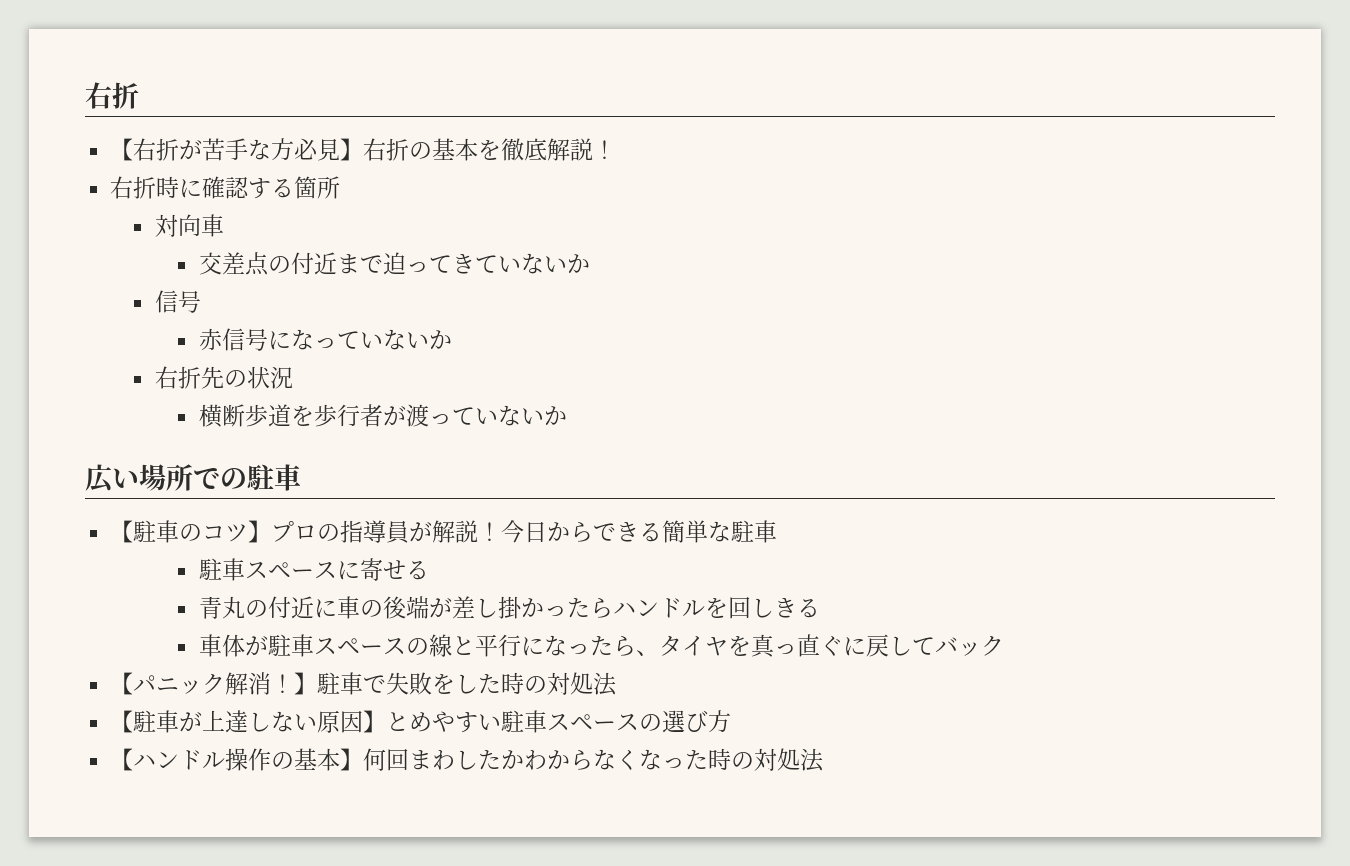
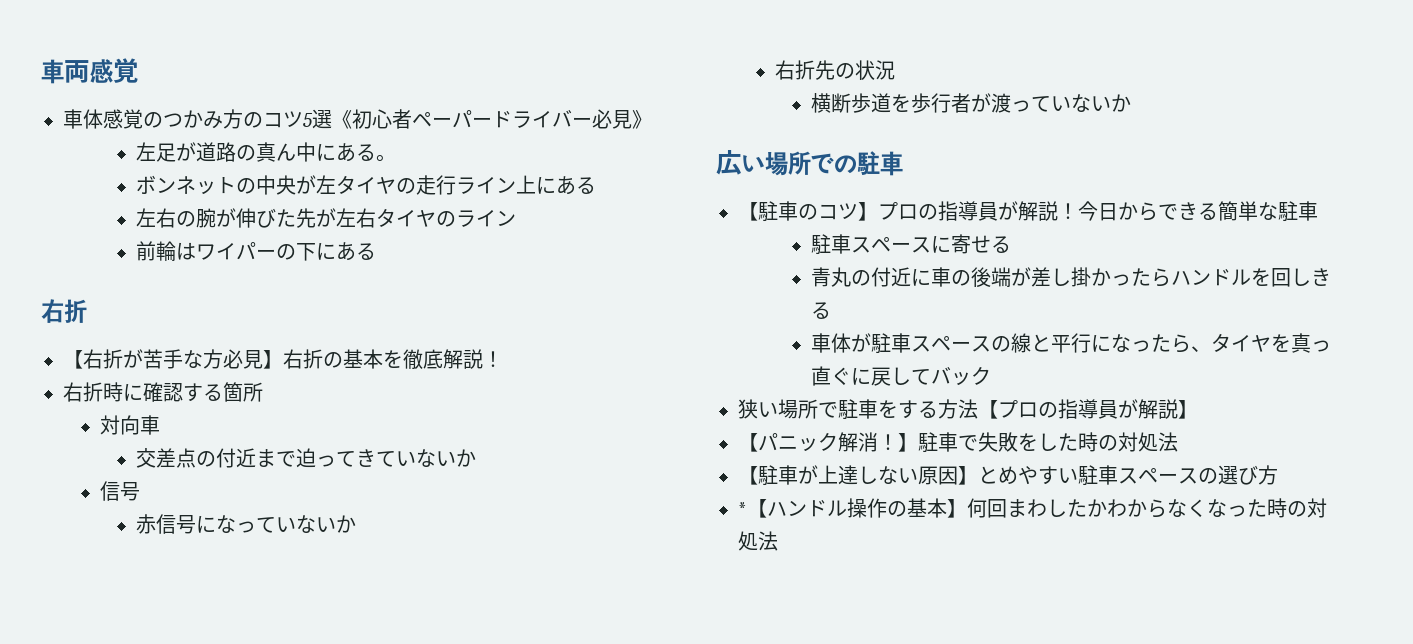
(85, 95) none -> [41,58,139,84] [63,109,652,129] [136,142,397,162] [136,175,597,195] [136,208,517,228] [136,241,377,262] 車両感覚 // 車体感覚のつかみ方のコツ5選《初心者ペーパードライバー必見》 // 左足が道路の真ん中にある。 // ボンネットの中央が左タイヤの走行ライン上にある // 左右の腕が伸びた先が左右タイヤのライン // 前輪はワイパーの下にある //
(1004, 646) none -> [738,399,1198,420] // 狭い場所で駐車をする方法【プロの指導員が解説】
(732, 721) none -> [738,502,747,516] *

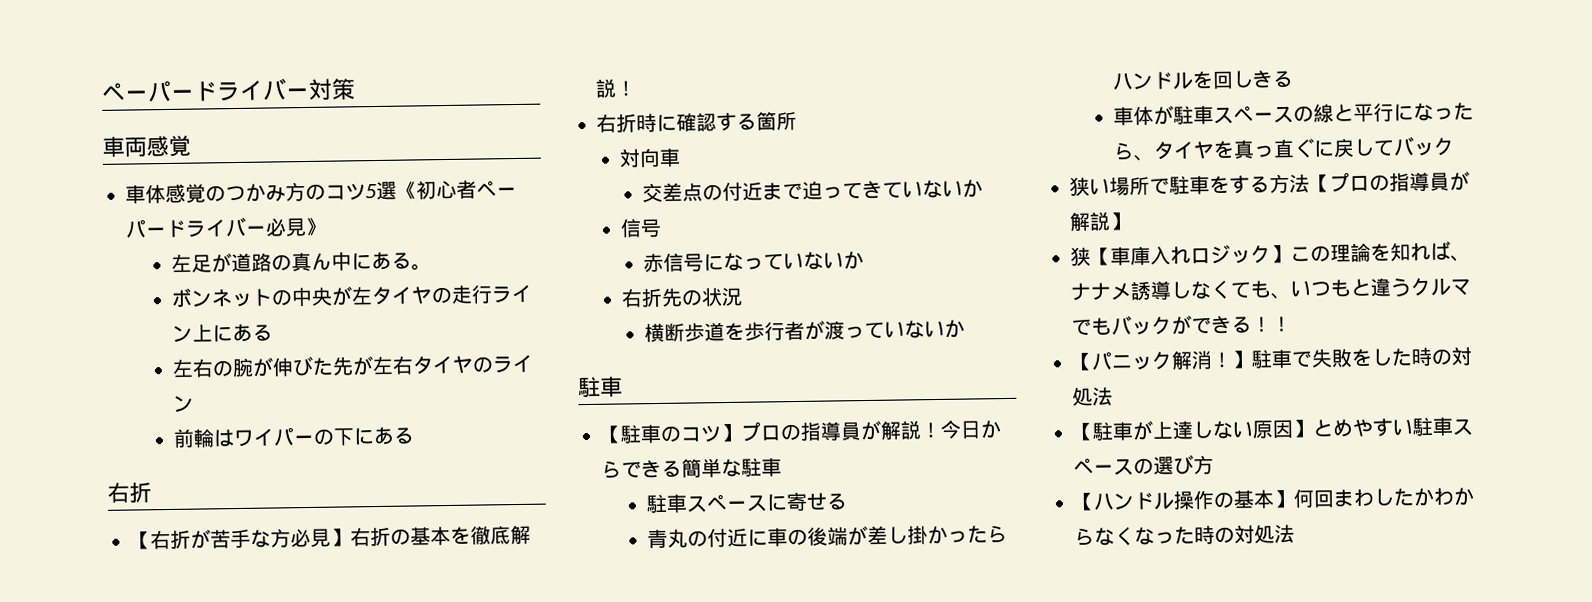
(41, 71) none -> [101,78,356,103] ペーパードライバー対策 //
[716,150,857,176] 広い場所での -> (966, 328) none
(1198, 409) none -> [1070,240,1471,268] [1070,277,1471,302] [1071,315,1292,337] // 狭【車庫入れロジック】この理論を知れば、ナナメ誘導しなくても、いつもと違うクルマでもバックができる！！
[738,502,747,516] * -> (1214, 465) none

